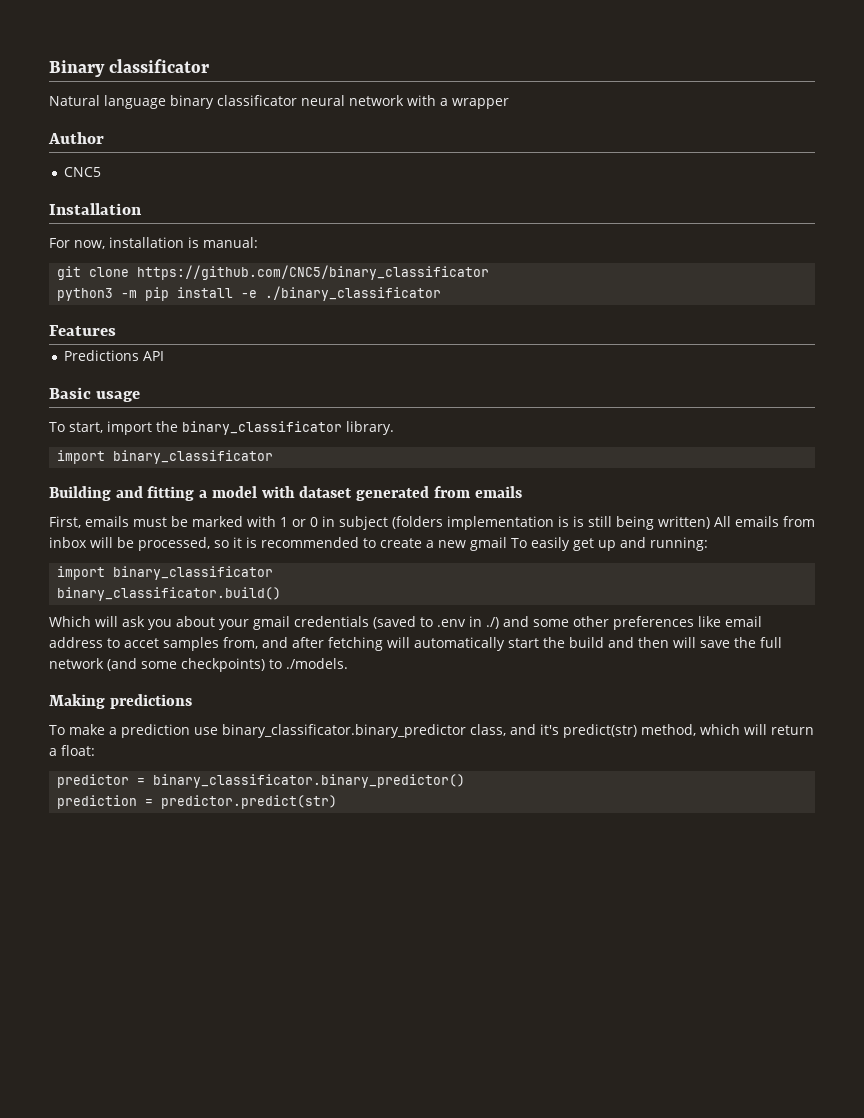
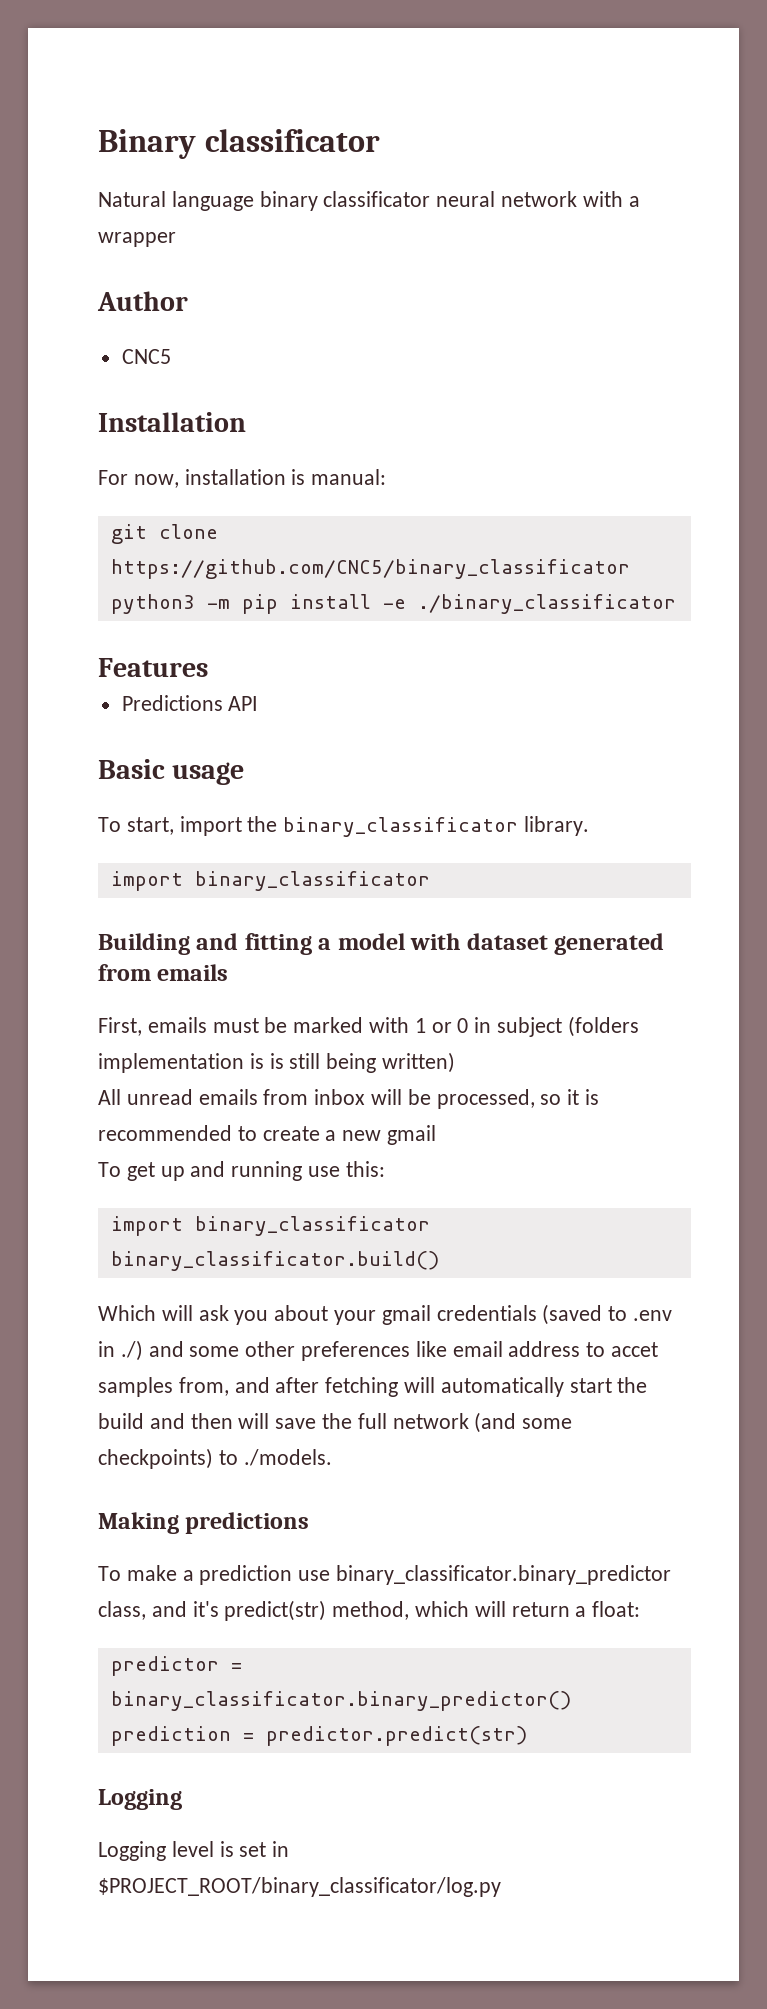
[714,516,731,527] All -> [98,1089,193,1105] // All unread
[511,537,570,551] To easily -> [98,1162,121,1177] // To
[649,537,708,551] running: -> [231,1161,385,1181] running use this:
(338, 802) none -> [98,1789,182,1810] [98,1841,290,1861] [98,1877,501,1897] // Logging // Logging level is set in $PROJECT_ROOT/binary_classificator/log.py

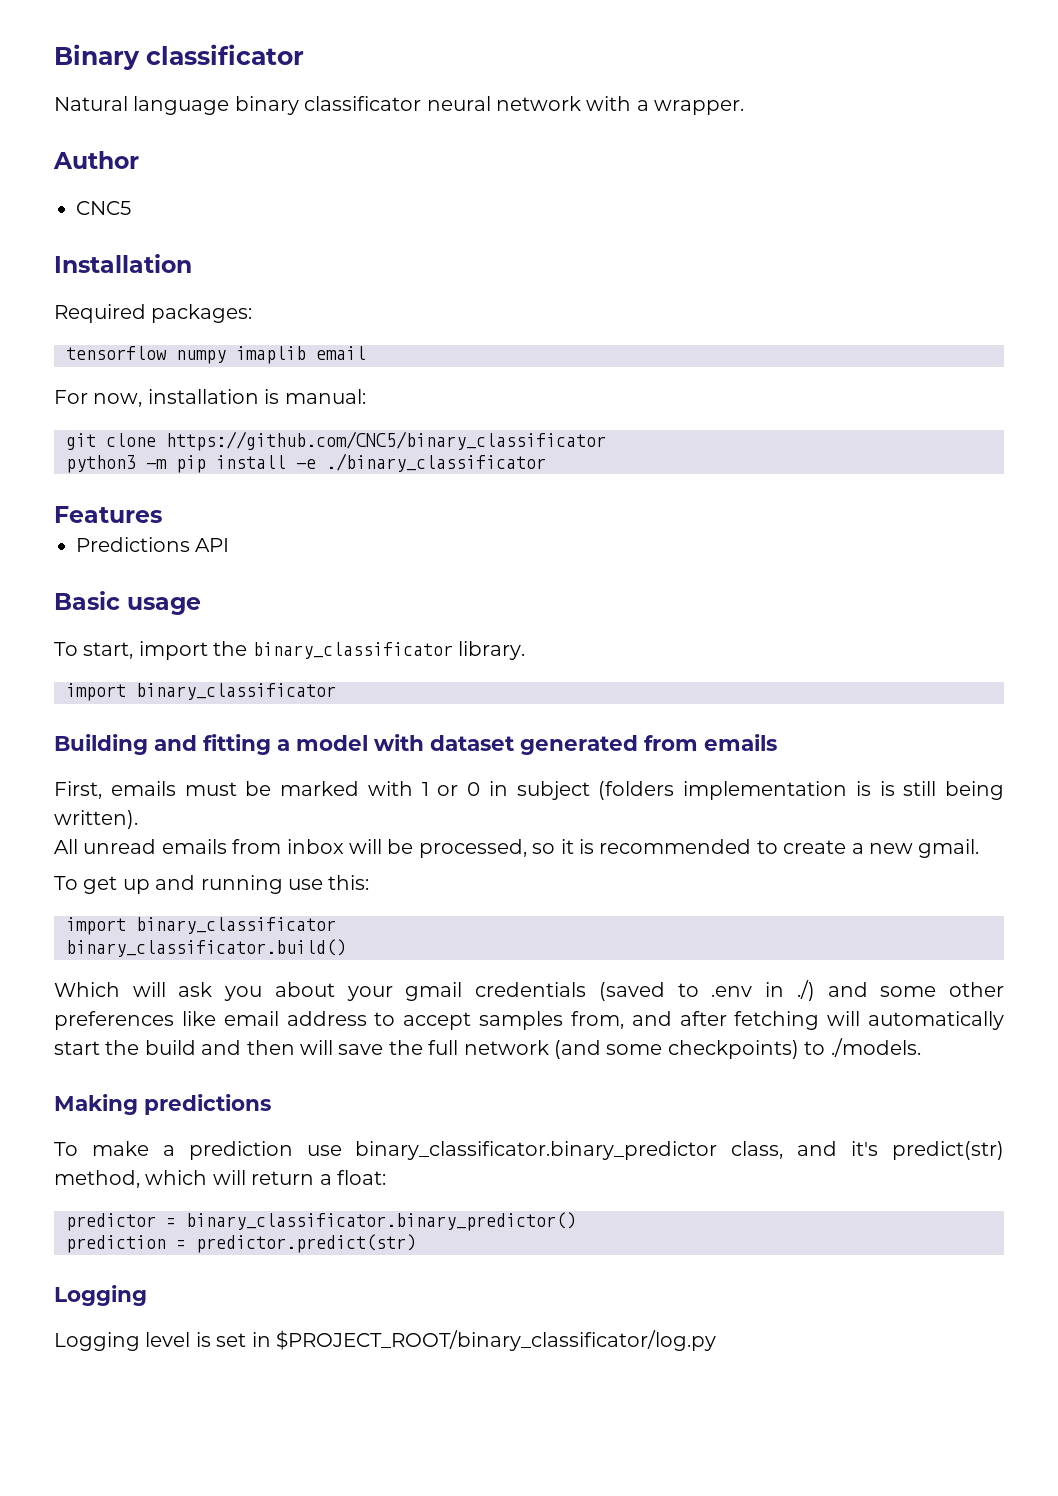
[98,232,176,247] wrapper -> [654,100,745,115] wrapper.
(246, 422) none -> [54,304,253,323] [66,346,366,364] // Required packages: // tensorflow numpy imaplib email
[382,1052,456,1073] written) -> [54,810,138,829] written).
[387,1125,437,1145] gmail -> [918,839,980,858] gmail.
[611,1342,659,1357] accet -> [403,1012,472,1030] accept

